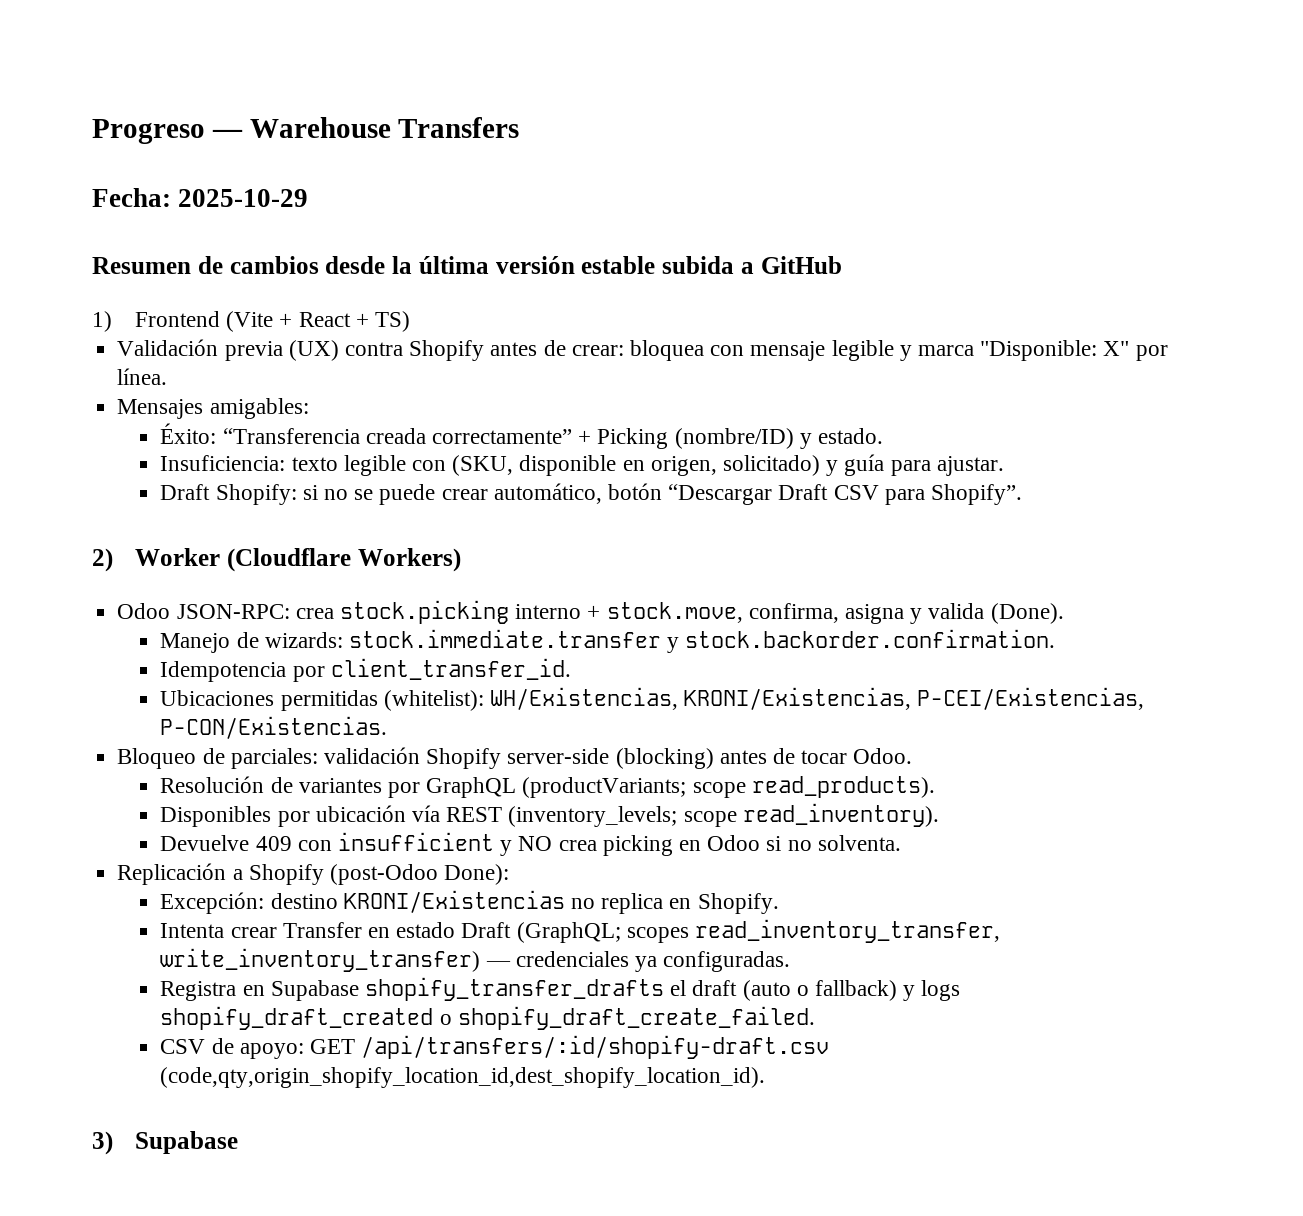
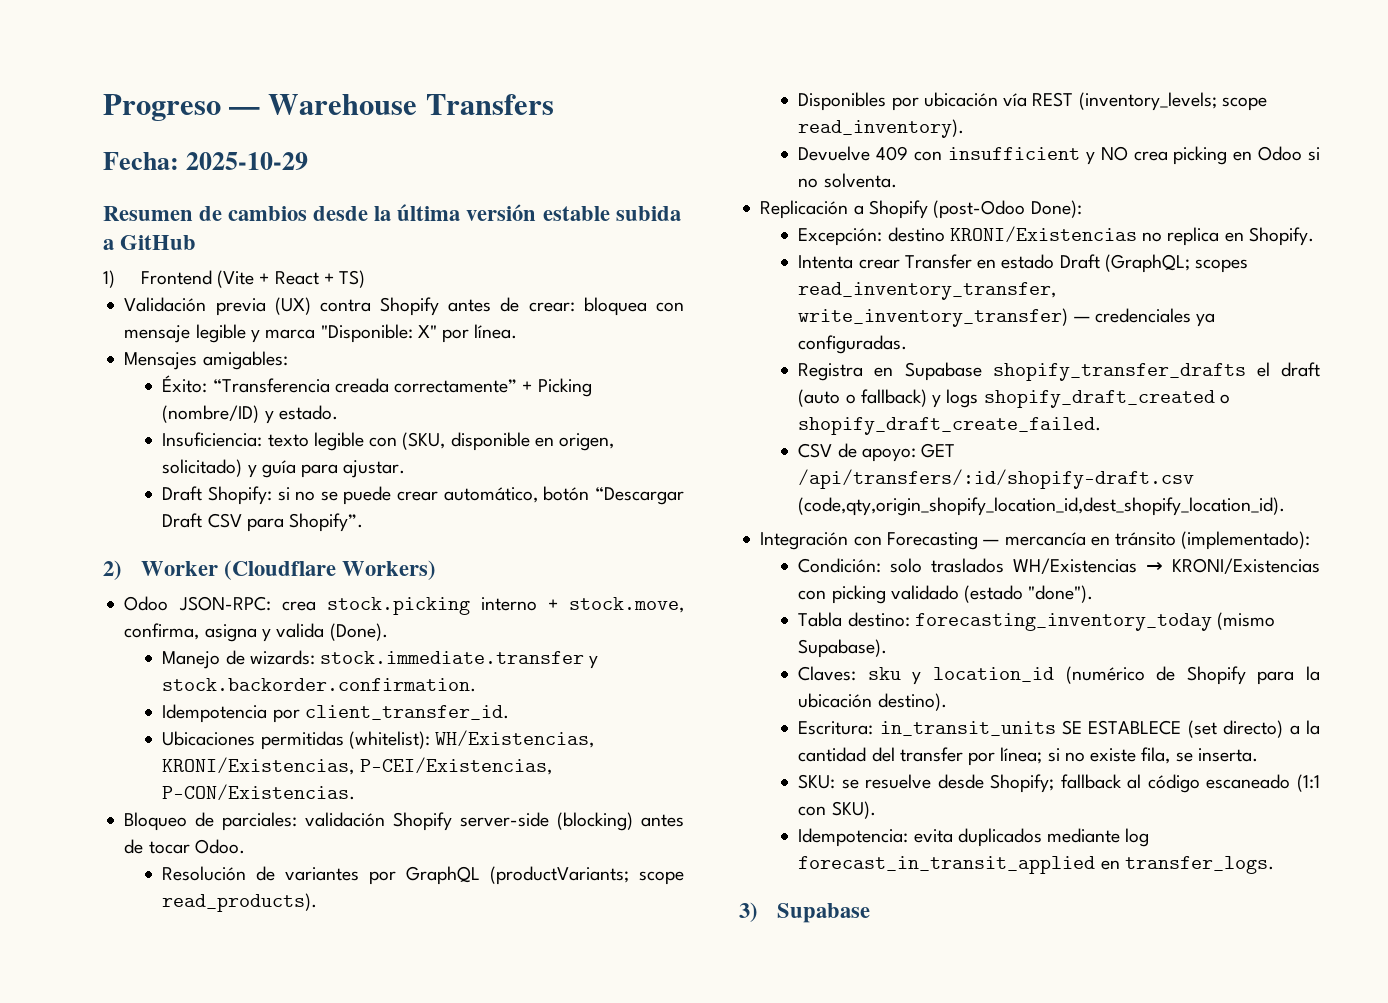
(766, 1077) none -> [760,531,1311,550] [798,558,1320,574] [798,585,1094,604] [798,612,1276,631] [798,639,888,658] [798,666,1320,685] [798,693,947,711] [798,720,1320,738] [798,747,1258,766] [798,774,1320,793] [798,801,876,819] [798,828,1150,847] [798,856,1274,874] // Integración con Forecasting — mercancía en tránsito (implementado): // Condición: solo traslados WH/Existencias → KRONI/Existencias con picking validado (estado "done"). // Tabla destino: forecasting_inventory_today (mismo Supabase). // Claves: sku y location_id (numérico de Shopify para la ubicación destino). // Escritura: in_transit_units SE ESTABLECE (set directo) a la cantidad del transfer por línea; si no existe fila, se inserta. // SKU: se resuelve desde Shopify; fallback al código escaneado (1:1 con SKU). // Idempotencia: evita duplicados mediante log forecast_in_transit_applied en transfer_logs.

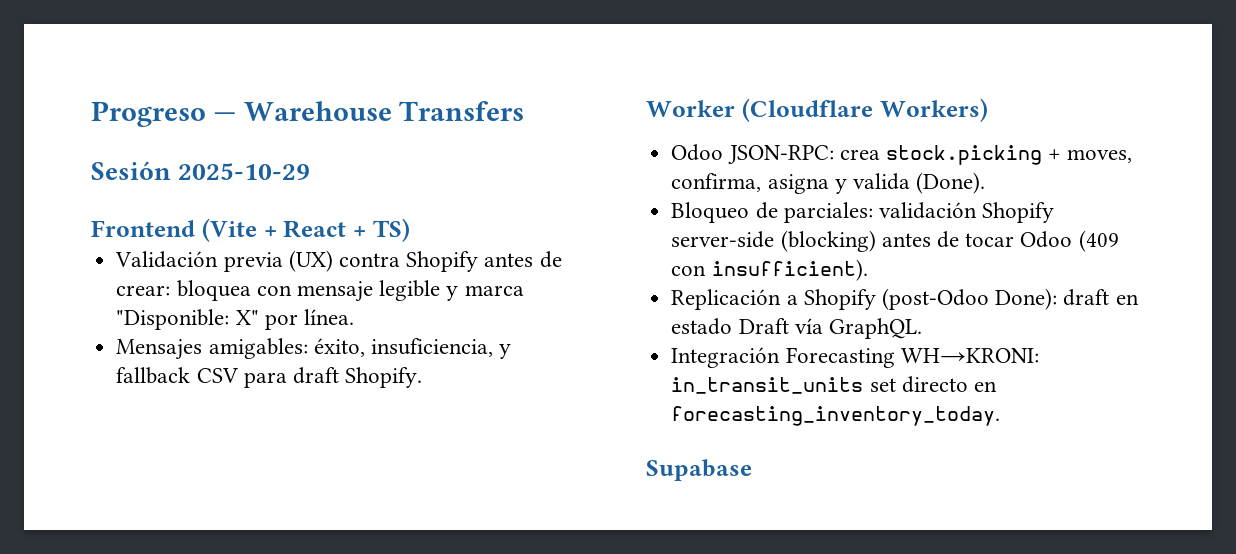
[103,152,179,170] Fecha: -> [91,161,171,180] Sesión
[103,204,681,221] [103,235,197,250] [103,270,115,288] Resumen de cambios desde la última versión estable subida a GitHub // 1) -> (311, 171) none
[162,375,592,397] [162,405,338,424] [162,432,615,451] [162,459,406,478] [162,486,684,505] [162,513,364,532] [103,560,122,580] // Éxito: “Transferencia creada correctamente” + Picking (nombre/ID) y estado. // Insuficiencia: texto legible con (SKU, disponible en origen, solicitado) y guía para ajustar. // Draft Shopify: si no se puede crear automático, botón “Descargar Draft CSV para Shopify”. // 2) -> [313,338,512,359] [116,367,423,388] éxito, insuficiencia, y fallback CSV para draft Shopify. //
[480,597,684,613] interno + stock.move, -> [1048,149,1133,163] + moves,
[162,650,599,669] [162,678,477,692] [162,704,509,723] [162,730,595,750] [162,757,552,775] [162,784,356,801] // Manejo de wizards: stock.immediate.transfer y stock.backorder.confirmation. // Idempotencia por client_transfer_id. // Ubicaciones permitidas (whitelist): WH/Existencias, KRONI/Existencias, P-CEI/Existencias, P-CON/Existencias. -> (986, 183) none
[194,839,245,854] [162,866,684,885] [162,893,318,912] [798,92,1267,111] [798,119,965,138] [798,146,1320,165] [798,173,897,188] Odoo. // Resolución de variantes por GraphQL (productVariants; scope read_products). // Disponibles por ubicación vía REST (inventory_levels; scope read_inventory). // Devuelve 409 con insufficient y NO crea picking en Odoo si no solventa. -> [1020,230,1119,252] [671,259,868,281] Odoo (409 con insufficient).
[798,226,1314,246] [798,254,1249,273] [798,282,1057,300] [798,308,1216,327] [798,335,908,354] [798,362,1320,381] [798,389,1230,408] [798,417,1102,435] [798,443,956,462] [798,469,1195,489] [798,497,1286,516] [760,531,1311,550] [798,558,1320,574] [798,585,1094,604] [798,612,1276,631] [798,639,888,658] [798,666,1320,685] [798,693,947,711] [798,720,1320,738] [798,747,1258,766] [798,774,1320,793] [798,801,876,819] [798,828,1150,847] [798,856,1274,874] [739,902,758,922] // Excepción: destino KRONI/Existencias no replica en Shopify. // Intenta crear Transfer en estado Draft (GraphQL; scopes read_inventory_transfer, write_inventory_transfer) — credenciales ya configuradas. // Registra en Supabase shopify_transfer_drafts el draft (auto o fallback) y logs shopify_draft_created o shopify_draft_create_failed. // CSV de apoyo: GET /api/transfers/:id/shopify-draft.csv (code,qty,origin_shopify_location_id,dest_shopify_location_id). // Integración con Forecasting — mercancía en tránsito (implementado): // Condición: solo traslados WH/Existencias → KRONI/Existencias con picking validado (estado "done"). // Tabla destino: forecasting_inventory_today (mismo Supabase). // Claves: sku y location_id (numérico de Shopify para la ubicación destino). // Escritura: in_transit_units SE ESTABLECE (set directo) a la cantidad del transfer por línea; si no existe fila, se inserta. // SKU: se resuelve desde Shopify; fallback al código escaneado (1:1 con SKU). // Idempotencia: evita duplicados mediante log forecast_in_transit_applied en transfer_logs. // 3) -> [1063,289,1139,306] [671,318,922,339] [671,347,1039,368] [671,376,997,394] [671,406,1001,426] draft en estado Draft vía GraphQL. // Integración Forecasting WH→KRONI: in_transit_units set directo en forecasting_inventory_today. //

